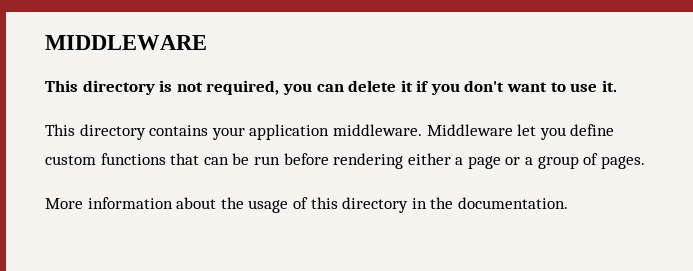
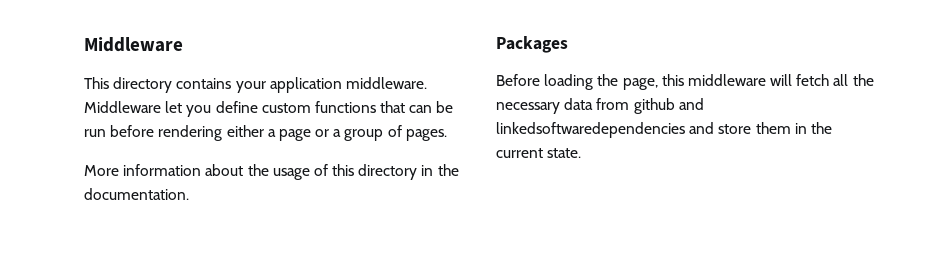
[45,35,207,50] [45,80,617,95] MIDDLEWARE // This directory is not required, you can delete it if you don't want to use it. -> [84,37,183,52] Middleware
(568, 203) none -> [496,36,568,53] [496,74,874,90] [496,98,704,114] [496,122,832,138] [496,148,582,158] // Packages // Before loading the page, this middleware will fetch all the necessary data from github and linkedsoftwaredependencies and store them in the current state.

